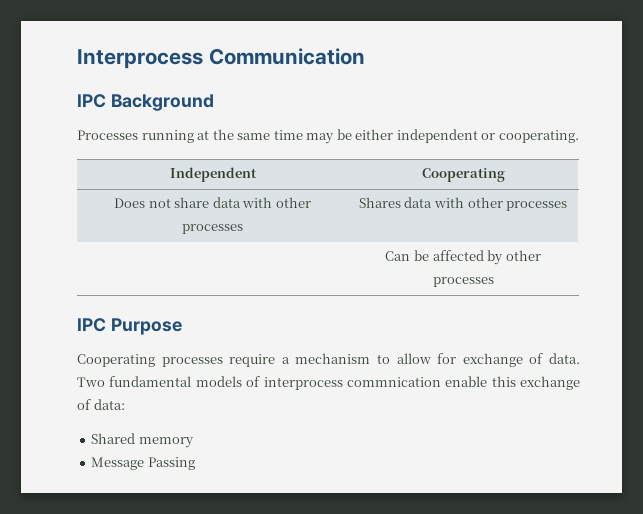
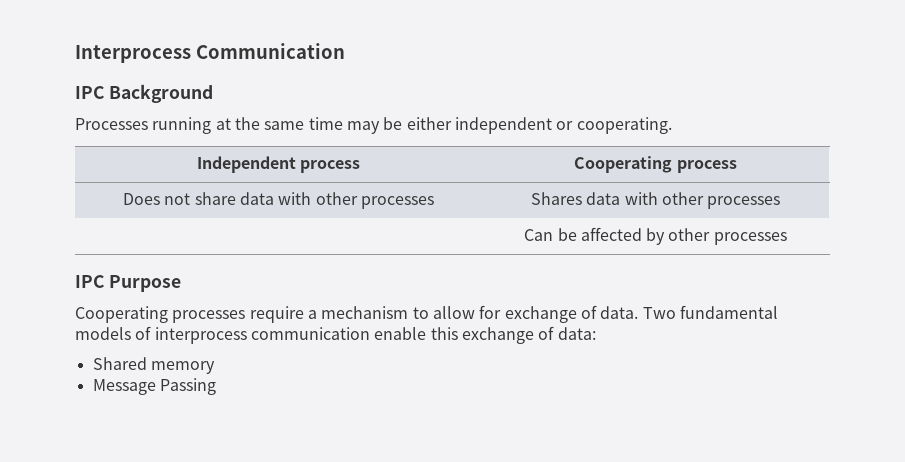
[421,168,505,182] | Cooperating -> [300,160,361,173] [574,156,737,173] process | Cooperating process
[346,377,441,387] commnication -> [250,327,370,340] communication

